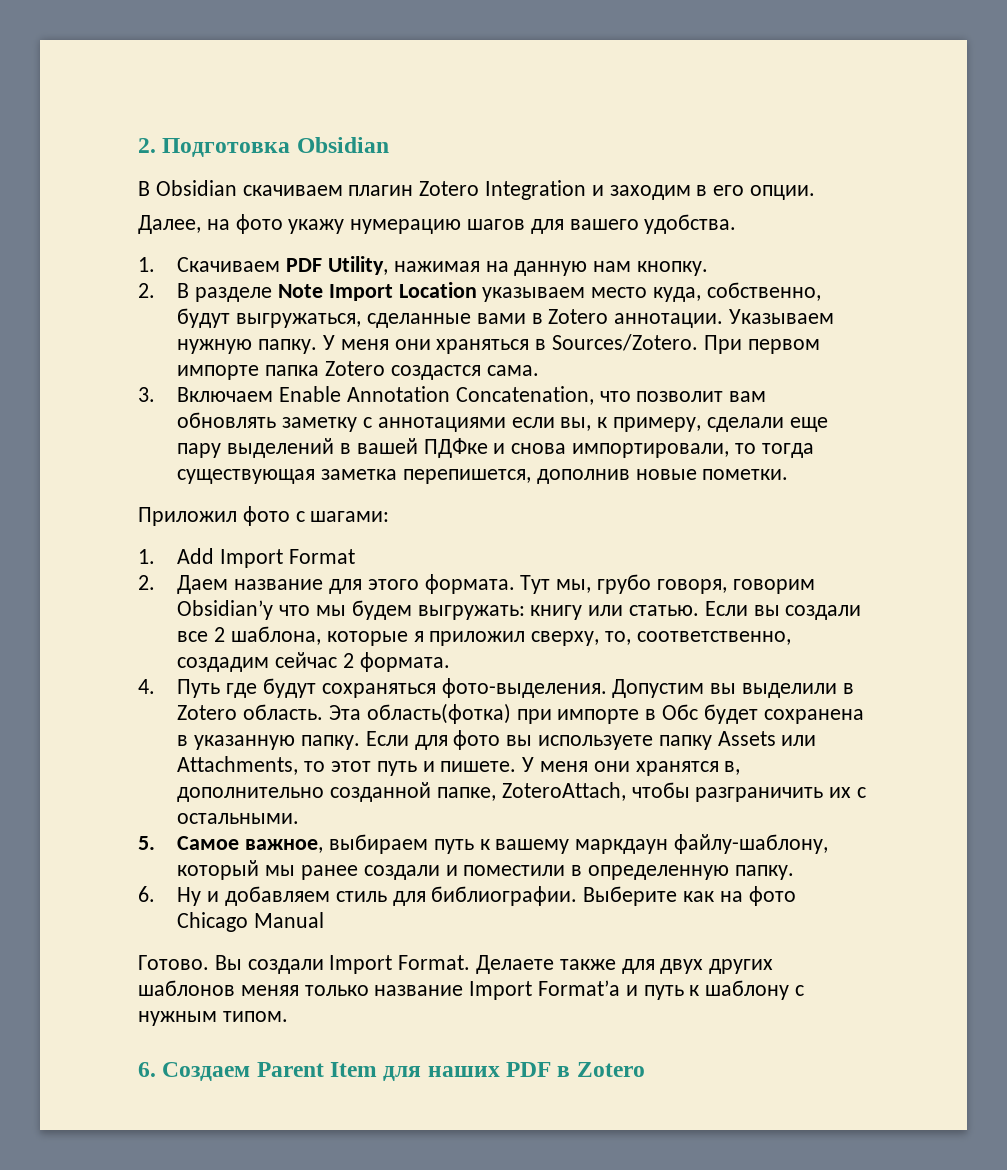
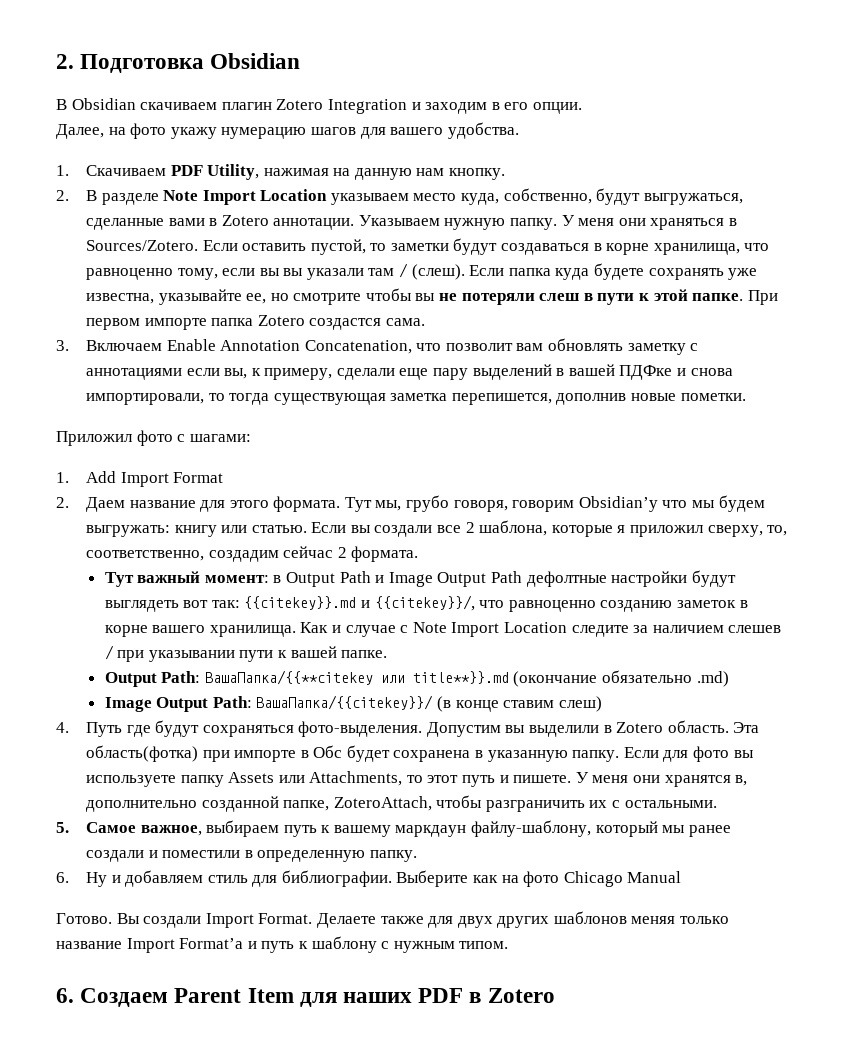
(698, 342) none -> [202,238,770,255] [85,263,758,280] [85,288,744,305] Если оставить пустой, то заметки будут создаваться в корне хранилища, что равноценно тому, если вы вы указали там / (слеш). Если папка куда будете сохранять уже известна, указывайте ее, но смотрите чтобы вы не потеряли слеш в пути к этой папке.
(450, 662) none -> [104,570,736,587] [104,595,748,612] [104,622,782,637] [104,645,388,662] [104,670,729,687] [104,695,602,712] // Тут важный момент: в Output Path и Image Output Path дефолтные настройки будут выглядеть вот так: {{citekey}}.md и {{citekey}}/, что равноценно созданию заметок в корне вашего хранилища. Как и случае с Note Import Location следите за наличием слешев / при указывании пути к вашей папке. // Output Path: ВашаПапка/{{**citekey или title**}}.md (окончание обязательно .md) // Image Output Path: ВашаПапка/{{citekey}}/ (в конце ставим слеш)

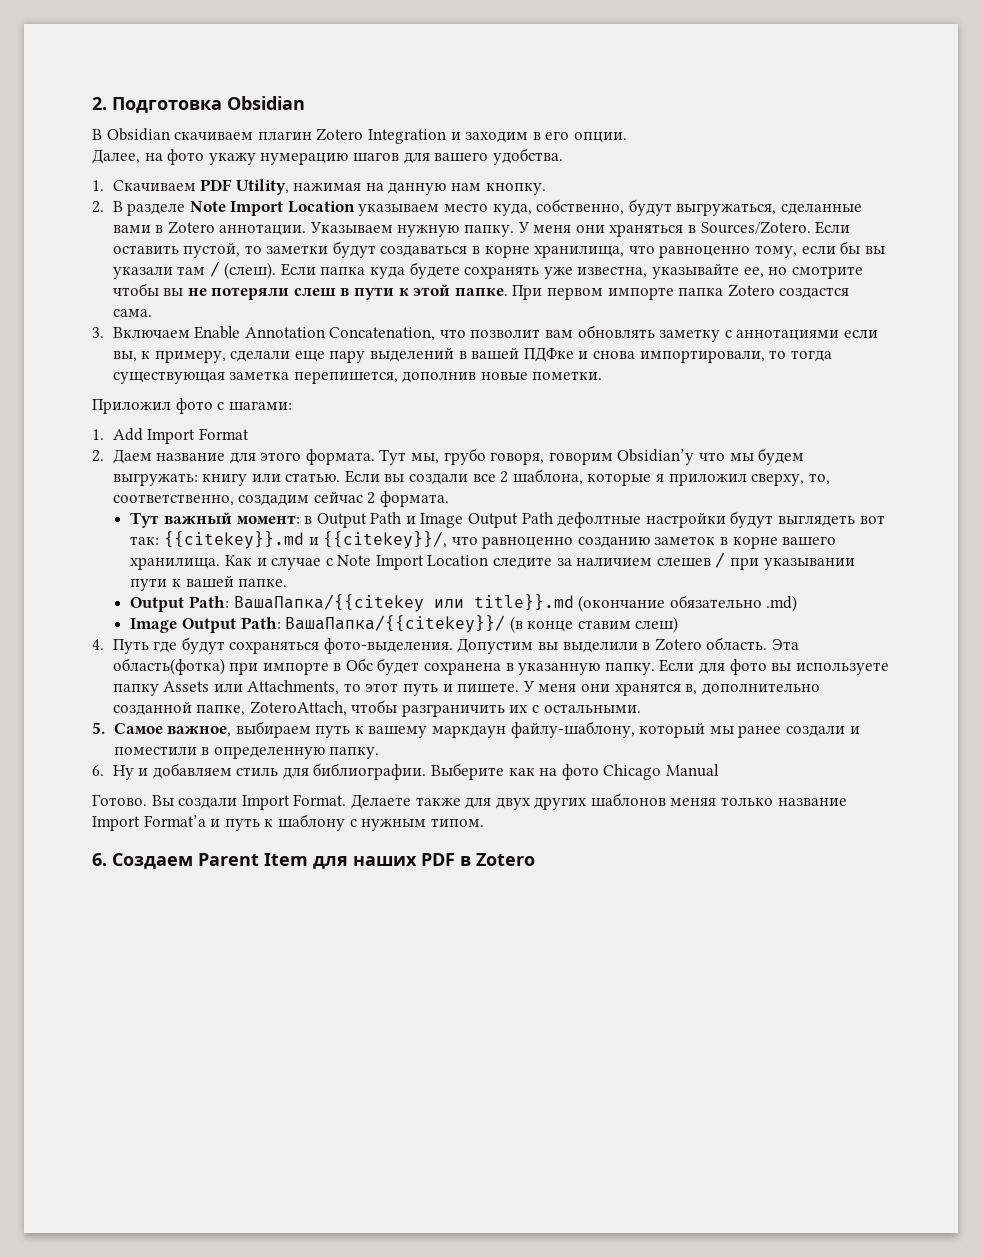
[259,268,280,276] вы -> [840,241,861,254] бы
[204,670,509,685] ВашаПапка/{{**citekey или title**}}.md -> [233,594,574,612] ВашаПапка/{{citekey или title}}.md

